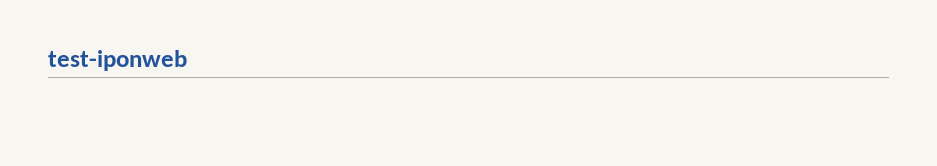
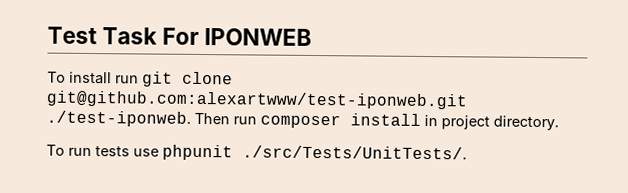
[48,50,187,71] test-iponweb -> [47,26,313,46] [47,71,233,87] [46,90,468,110] [46,110,559,131] [46,144,467,161] Test Task For IPONWEB // To install run git clone git@github.com:alexartwww/test-iponweb.git ./test-iponweb. Then run composer install in project directory. // To run tests use phpunit ./src/Tests/UnitTests/.

